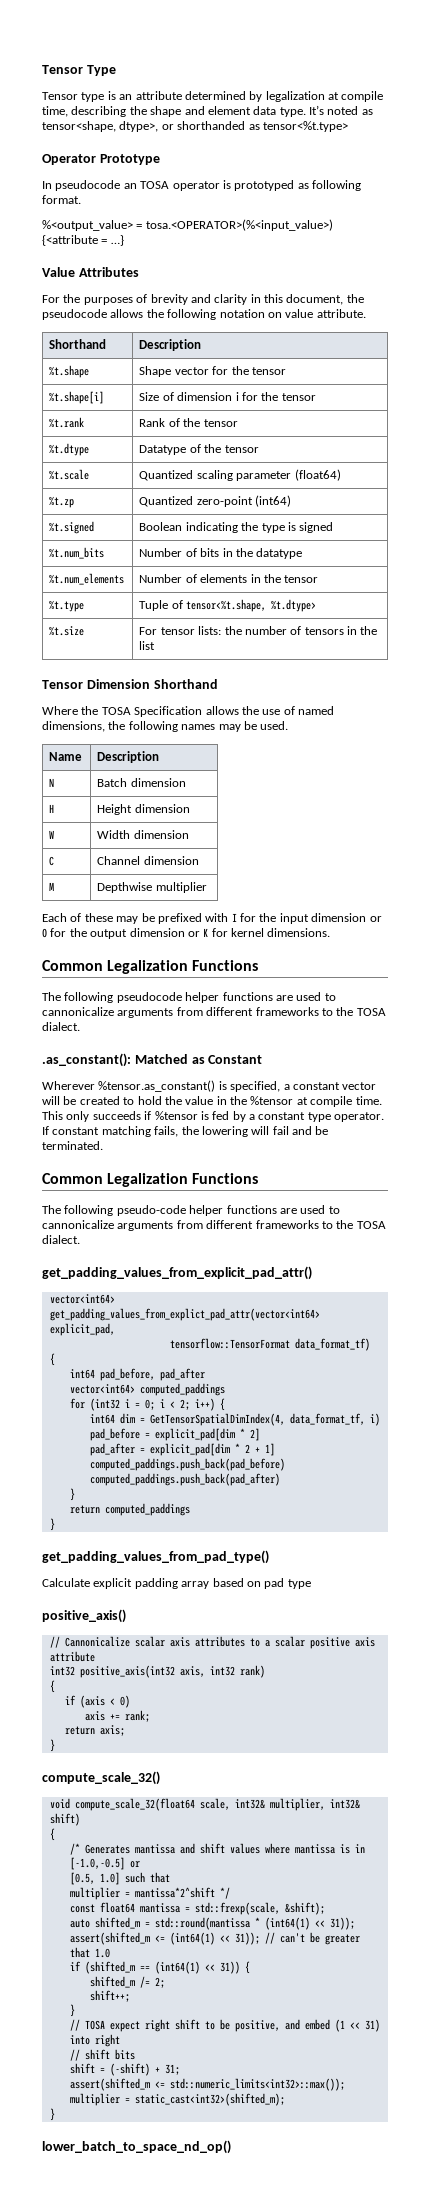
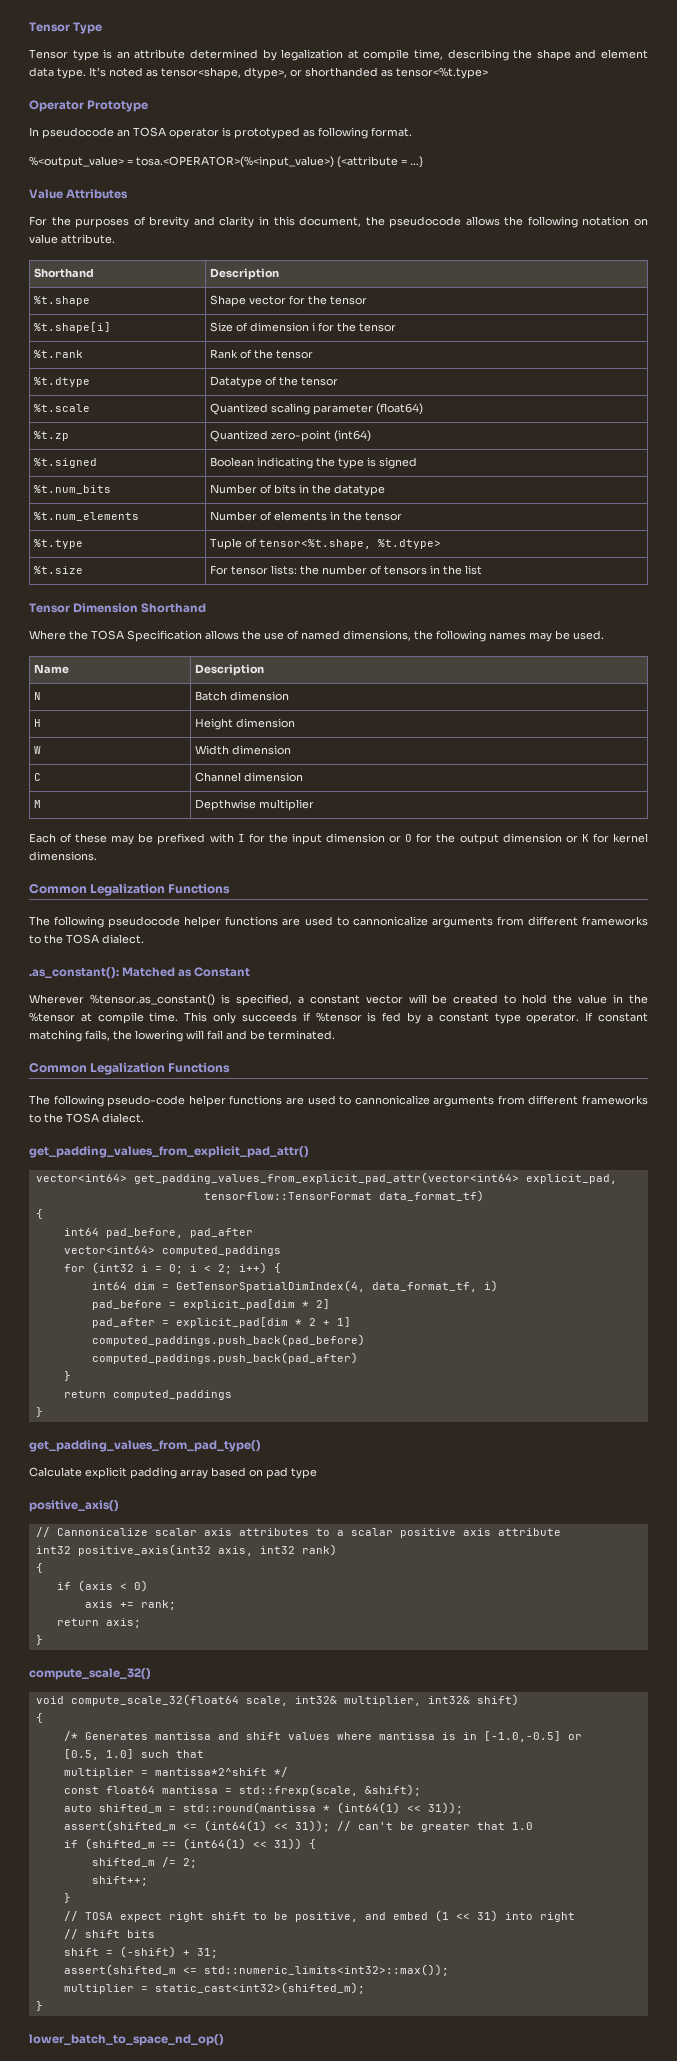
[49,1308,320,1321] get_padding_values_from_explict_pad_attr(vector<int64> -> [133,1172,519,1184] get_padding_values_from_explicit_pad_attr(vector<int64>

